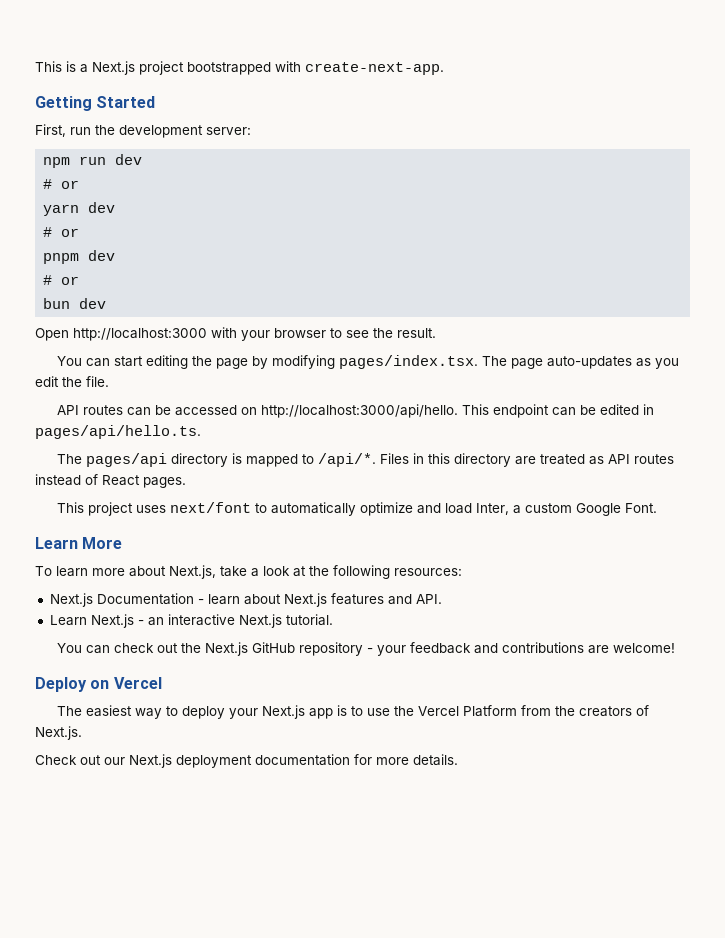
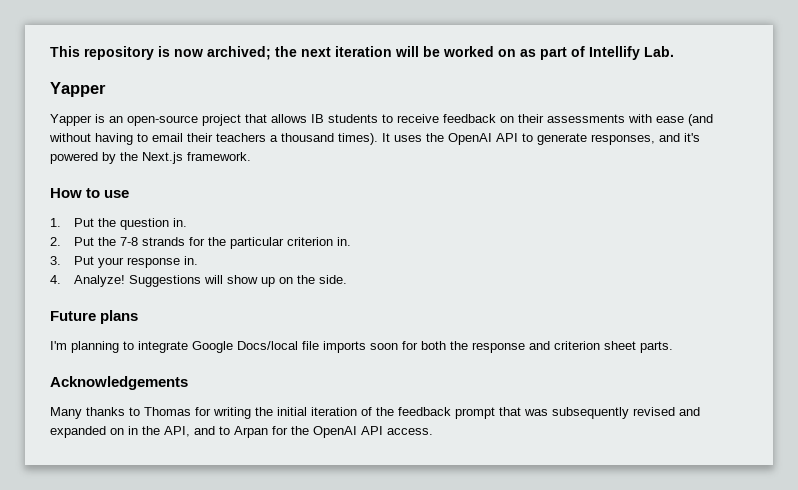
[35,61,444,75] [35,96,156,111] [35,124,251,138] [43,154,143,168] [43,179,80,189] [43,202,116,216] [43,227,80,237] [43,250,116,264] [43,275,80,285] [43,298,107,309] [35,327,436,341] [57,355,680,369] [35,376,109,387] [57,404,655,418] [35,425,201,439] [57,453,675,467] [35,474,186,488] [57,502,658,516] [35,537,123,549] [35,565,462,579] [49,593,442,607] [49,614,333,628] [57,642,676,656] [35,677,162,692] [57,705,650,719] [35,726,82,740] [35,754,458,768] This is a Next.js project bootstrapped with create-next-app. // Getting Started // First, run the development server: // npm run dev // # or // yarn dev // # or // pnpm dev // # or // bun dev // Open http://localhost:3000 with your browser to see the result. // You can start editing the page by modifying pages/index.tsx. The page auto-updates as you edit the file. // API routes can be accessed on http://localhost:3000/api/hello. This endpoint can be edited in pages/api/hello.ts. // The pages/api directory is mapped to /api/*. Files in this directory are treated as API routes instead of React pages. // This project uses next/font to automatically optimize and load Inter, a custom Google Font. // Learn More // To learn more about Next.js, take a look at the following resources: // Next.js Documentation - learn about Next.js features and API. // Learn Next.js - an interactive Next.js tutorial. // You can check out the Next.js GitHub repository - your feedback and contributions are welcome! // Deploy on Vercel // The easiest way to deploy your Next.js app is to use the Vercel Platform from the creators of Next.js. // Check out our Next.js deployment documentation for more details. -> [50,46,674,60] [50,82,106,97] [50,114,713,126] [49,133,700,145] [50,152,251,164] [50,188,130,198] [50,218,188,230] [50,237,352,249] [50,256,199,268] [50,275,348,287] [50,310,139,324] [50,341,673,353] [50,376,188,390] [50,407,700,419] [50,426,433,438] This repository is now archived; the next iteration will be worked on as part of Intellify Lab. // Yapper // Yapper is an open-source project that allows IB students to receive feedback on their assessments with ease (and without having to email their teachers a thousand times). It uses the OpenAI API to generate responses, and it's powered by the Next.js framework. // How to use // 1. Put the question in. // 2. Put the 7-8 strands for the particular criterion in. // 3. Put your response in. // 4. Analyze! Suggestions will show up on the side. // Future plans // I'm planning to integrate Google Docs/local file imports soon for both the response and criterion sheet parts. // Acknowledgements // Many thanks to Thomas for writing the initial iteration of the feedback prompt that was subsequently revised and expanded on in the API, and to Arpan for the OpenAI API access.

